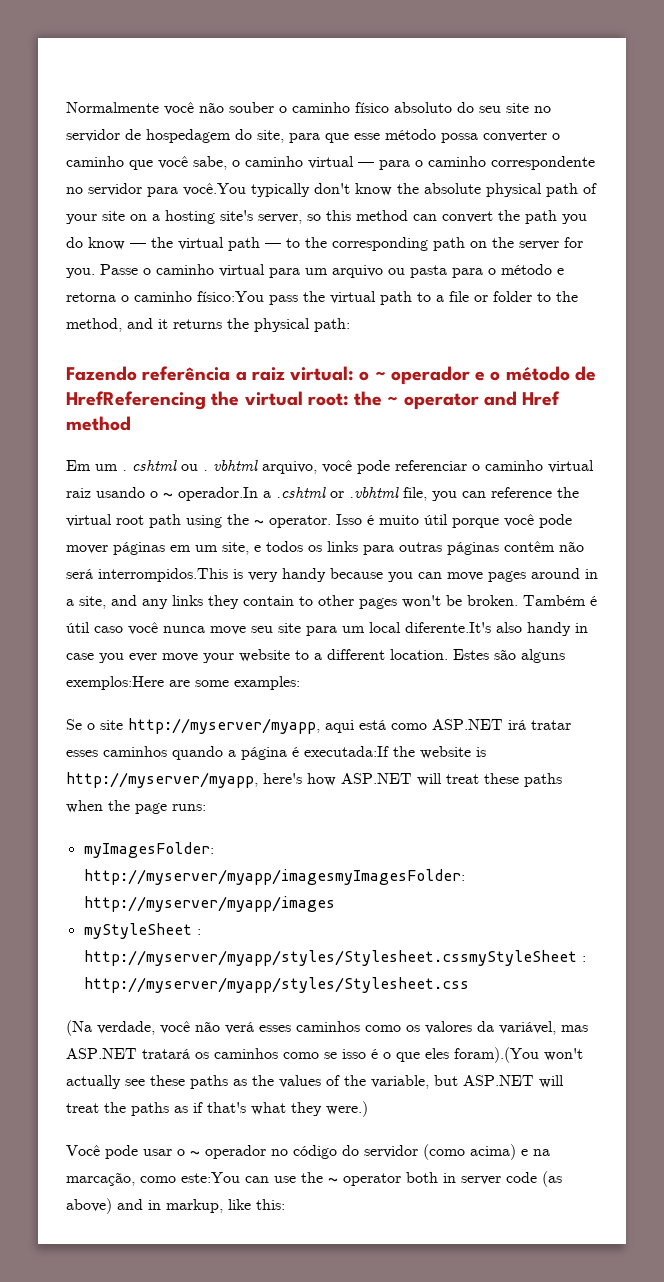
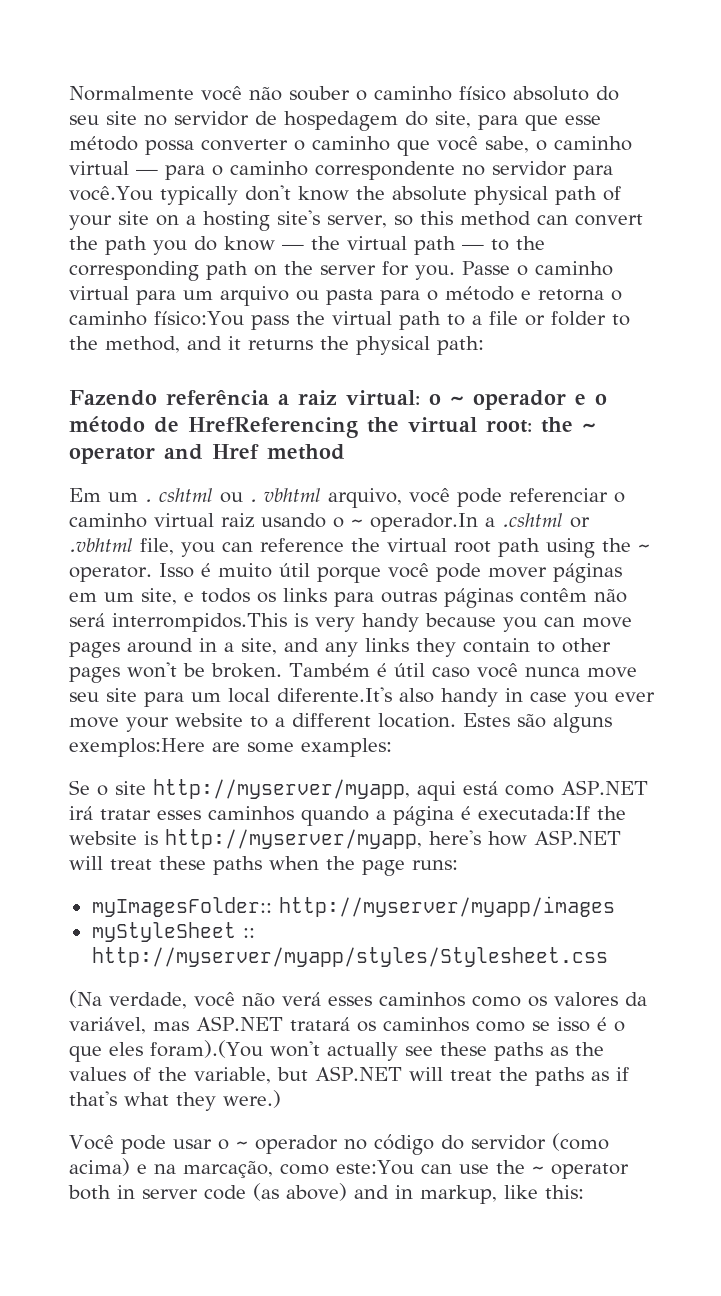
[83,842,214,858] [83,869,465,885] myImagesFolder: http://myserver/myapp/imagesmyImagesFolder: -> [91,897,272,917] myImagesFolder::
[196,929,201,935] [83,950,586,966] : http://myserver/myapp/styles/Stylesheet.cssmyStyleSheet : -> [242,928,255,938] ::

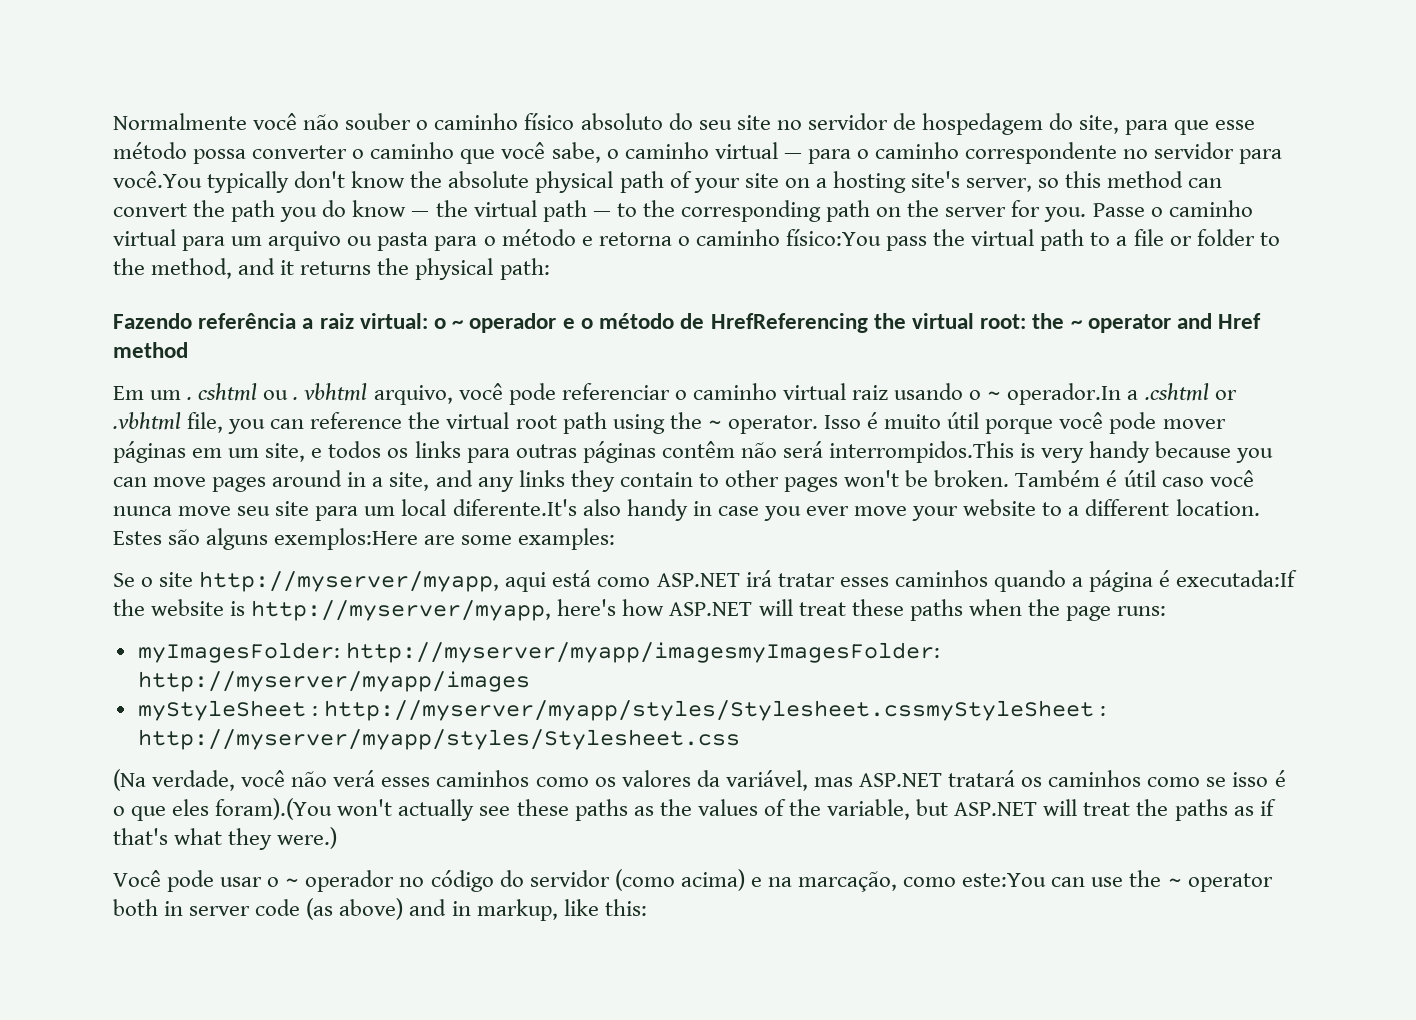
[91,897,272,917] myImagesFolder:: -> [137,642,940,663] myImagesFolder: http://myserver/myapp/imagesmyImagesFolder:
[242,928,255,938] :: -> [311,700,1106,721] : http://myserver/myapp/styles/Stylesheet.cssmyStyleSheet :

